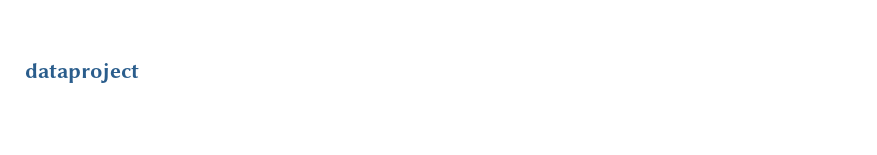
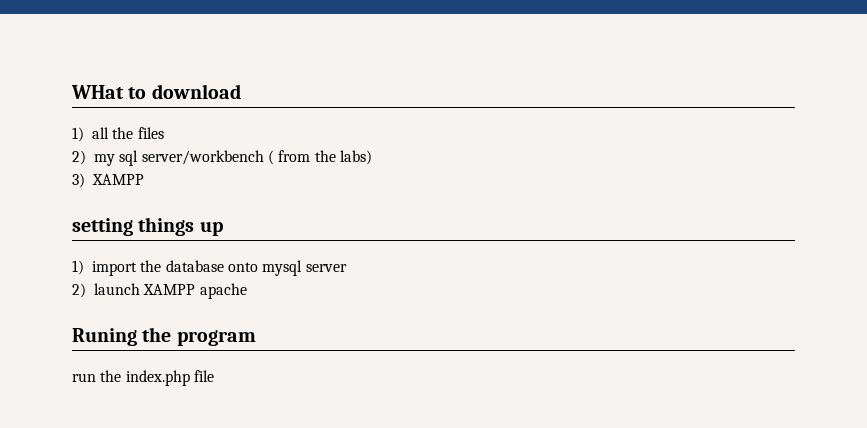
[25,62,139,83] dataproject -> [71,84,241,99] [72,127,164,142] [72,150,372,166] [72,173,144,188] [72,217,223,236] [72,260,347,276] [72,283,247,299] [72,327,256,346] [72,370,214,386] WHat to download // 1) all the files // 2) my sql server/workbench ( from the labs) // 3) XAMPP // setting things up // 1) import the database onto mysql server // 2) launch XAMPP apache // Runing the program // run the index.php file

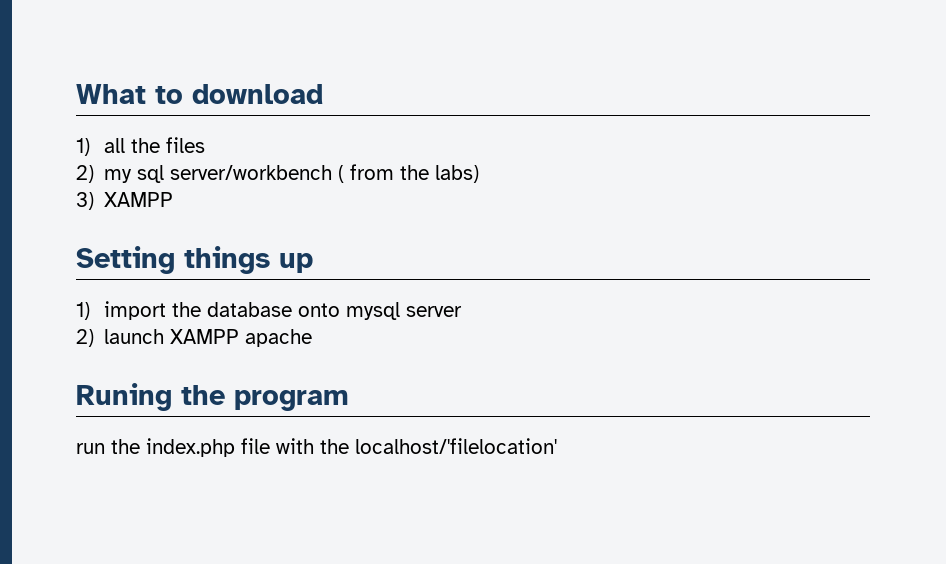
[71,85,124,99] WHat -> [76,84,146,104] What
[72,218,133,236] setting -> [76,246,175,274] Setting
(214, 376) none -> [276,438,557,454] with the localhost/'filelocation'

